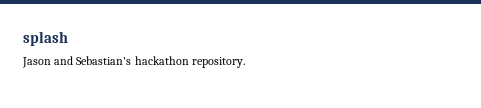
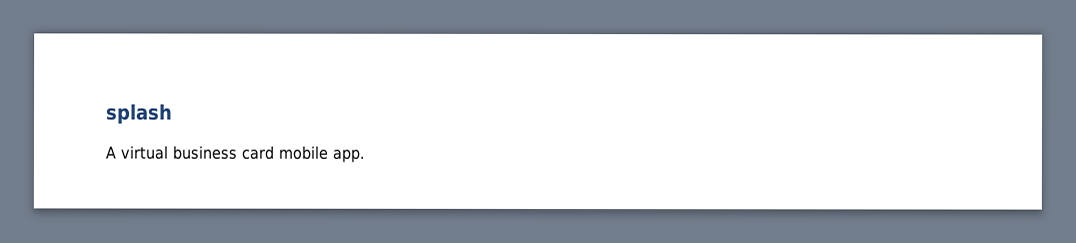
[22,56,245,68] Jason and Sebastian's hackathon repository. -> [105,145,365,163] A virtual business card mobile app.

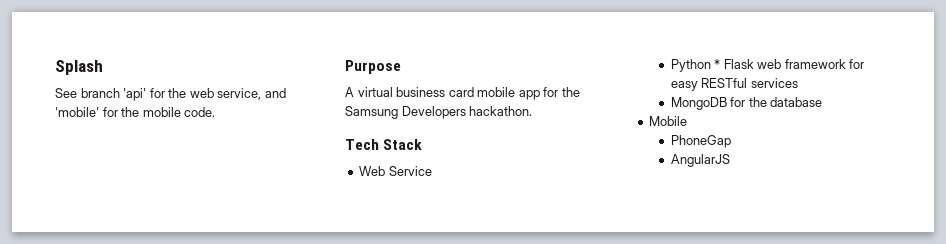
[105,103,173,125] splash -> [55,60,103,75] [55,88,286,101] [55,107,216,117] [345,60,401,74] Splash // See branch 'api' for the web service, and 'mobile' for the mobile code. // Purpose
[332,149,365,163] app. -> [518,87,580,100] [345,106,533,119] [345,139,423,150] [359,166,432,176] [670,59,865,72] [670,78,798,91] [670,97,823,110] [649,116,688,126] [670,135,731,148] [670,154,730,167] app for the Samsung Developers hackathon. // Tech Stack // Web Service // Python * Flask web framework for easy RESTful services // MongoDB for the database // Mobile // PhoneGap // AngularJS

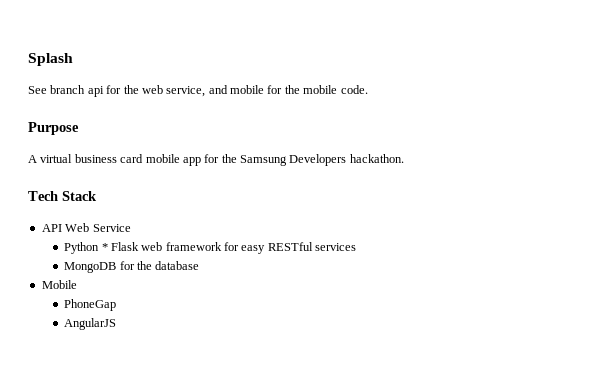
[123,88,147,101] 'api' -> [87,86,104,97] api
[55,107,99,117] 'mobile' -> [230,85,264,94] mobile
(423, 144) none -> [41,224,62,232] API

